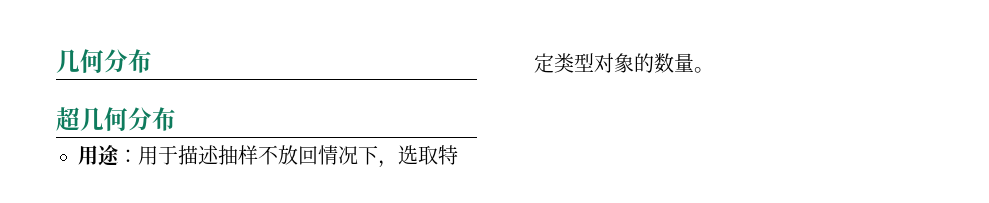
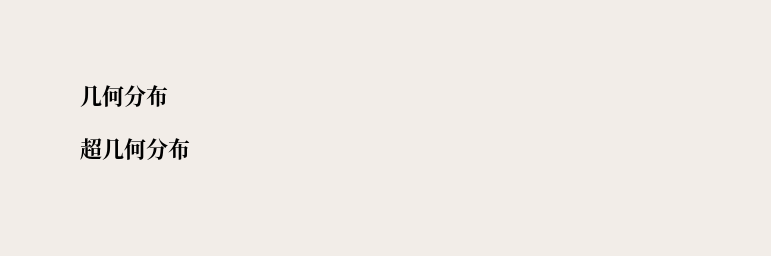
[78,145,458,168] [534,53,714,73] // 用途：用于描述抽样不放回情况下，选取特定类型对象的数量。 -> (190, 149) none

